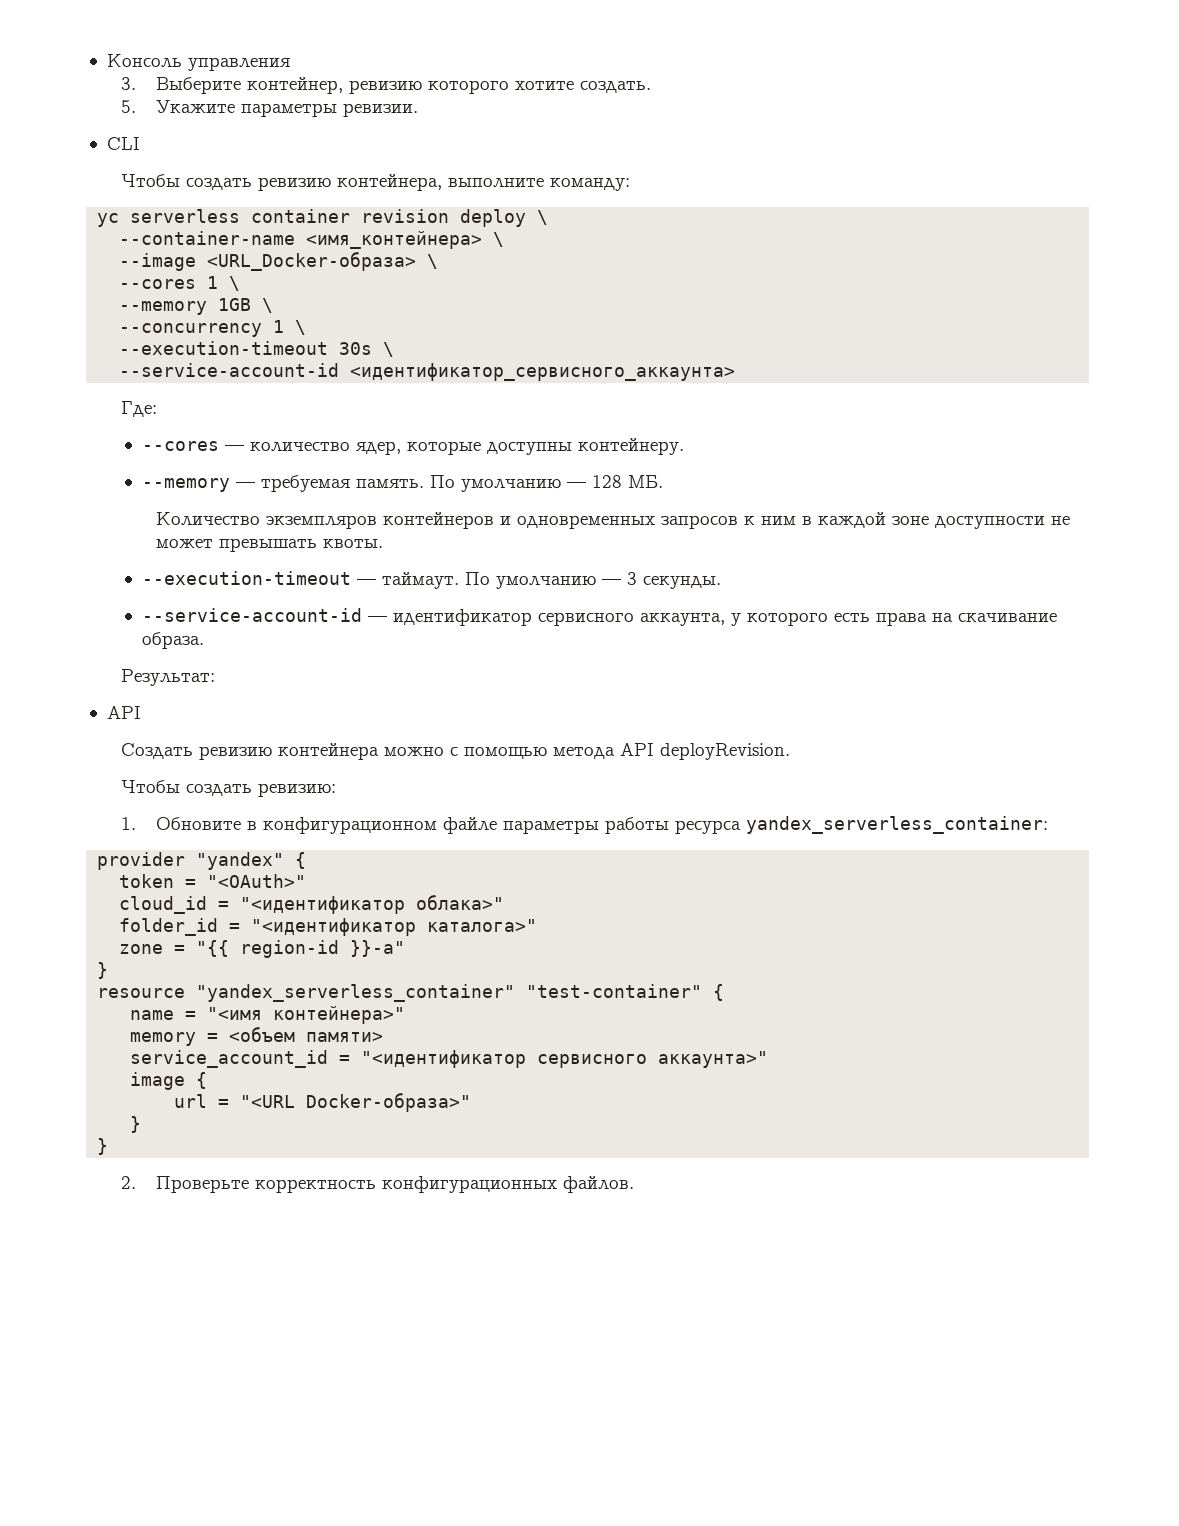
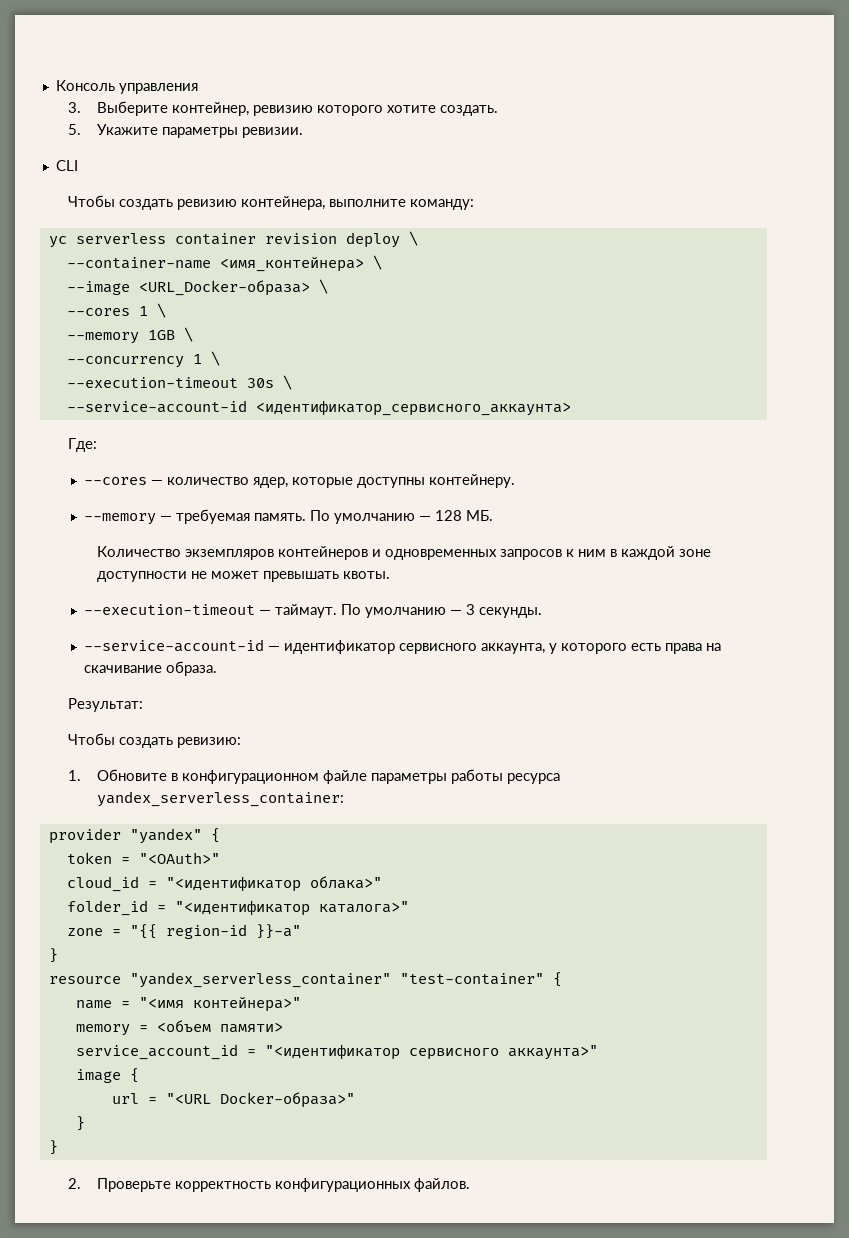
[106,706,141,719] [121,743,791,760] // API // Создать ревизию контейнера можно с помощью метода API deployRevision. -> (144, 705) none

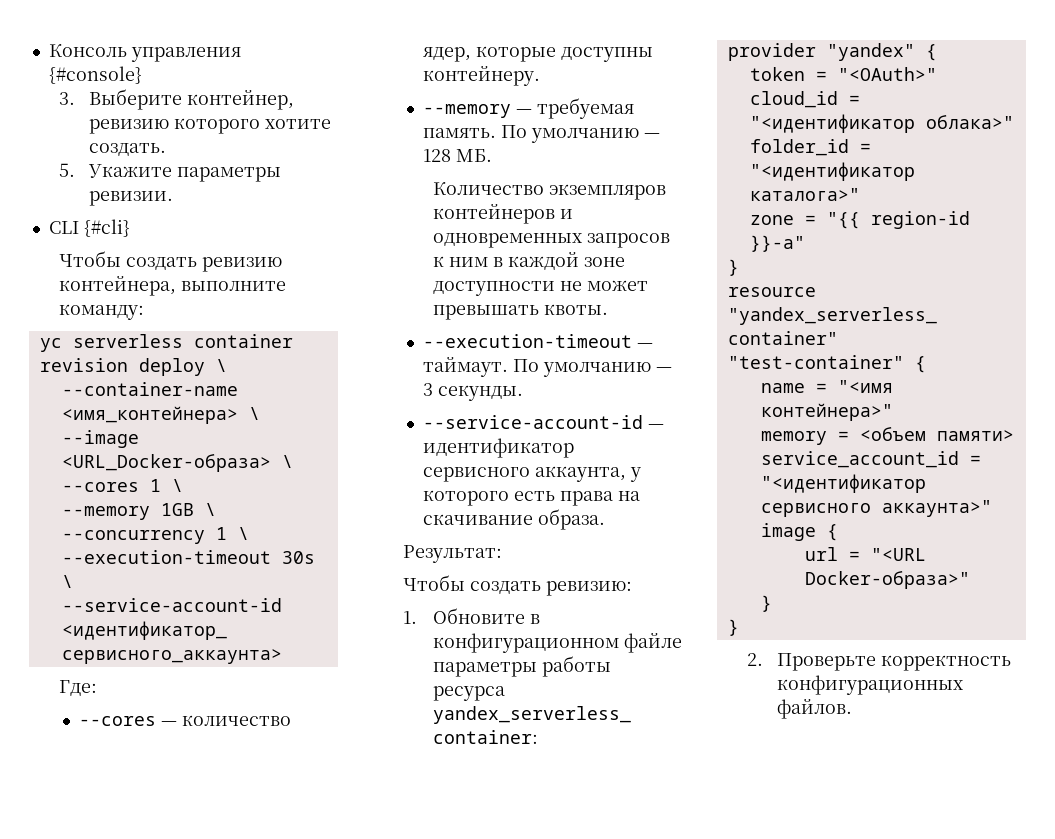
(198, 88) none -> [48,66,142,84] {#console}
(78, 165) none -> [83,219,130,237] {#cli}

